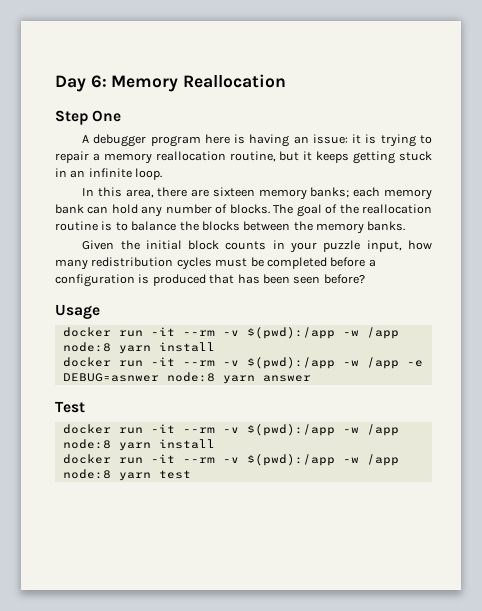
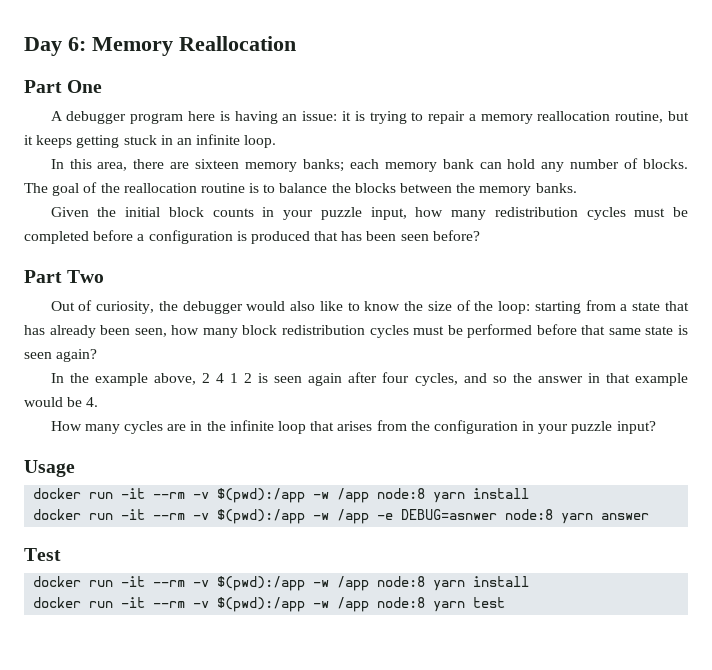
[55,110,88,125] Step -> [24,80,62,93] Part
(365, 279) none -> [24,270,105,283] [50,300,690,314] [24,324,688,338] [24,349,98,362] [50,372,688,386] [24,397,99,407] [50,420,656,434] // Part Two // Out of curiosity, the debugger would also like to know the size of the loop: starting from a state that has already been seen, how many block redistribution cycles must be performed before that same state is seen again? // In the example above, 2 4 1 2 is seen again after four cycles, and so the answer in that example would be 4. // How many cycles are in the infinite loop that arises from the configuration in your puzzle input?

